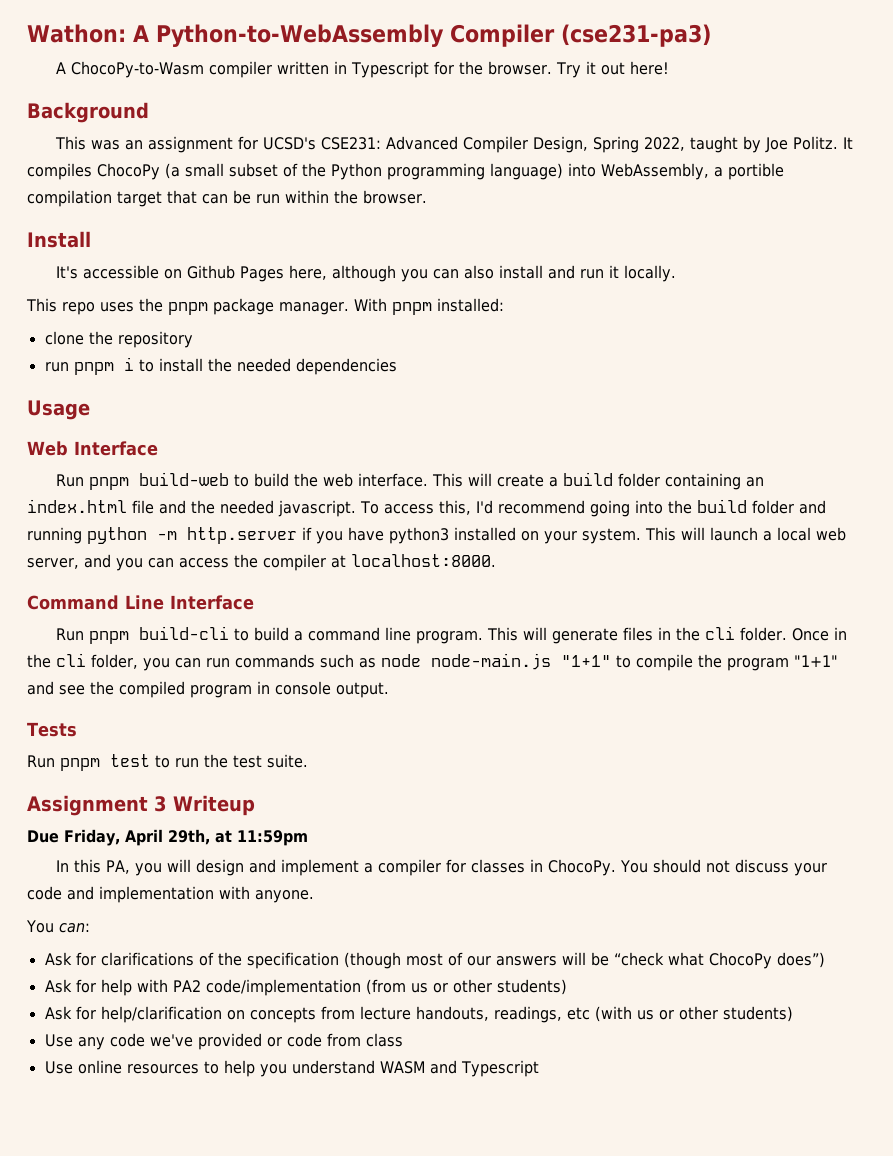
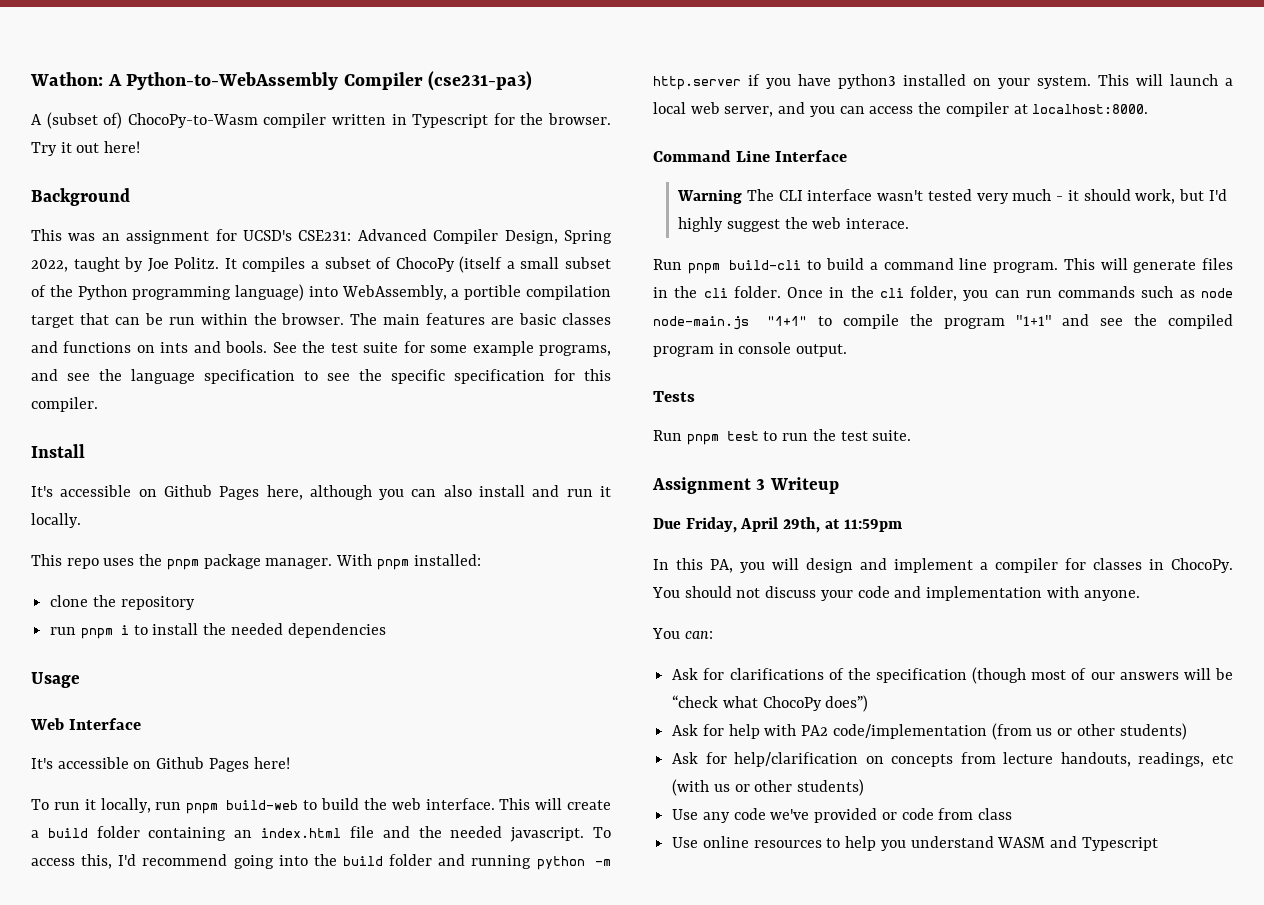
(66, 68) none -> [46,112,123,129] (subset of)
[97,163,180,180] ChocoPy (a -> [311,256,515,273] a subset of ChocoPy (itself a
(427, 197) none -> [350,313,611,325] [31,341,611,356] [31,369,611,384] [31,397,98,412] The main features are basic classes and functions on ints and bools. See the test suite for some example programs, and see the language specification to see the specific specification for this compiler.
[55,474,84,487] Run -> [31,757,290,772] [31,798,182,813] It's accessible on Github Pages here! // To run it locally, run
(254, 602) none -> [677,189,1227,204] [678,217,910,232] // Warning The CLI interface wasn't tested very much - it should work, but I'd highly suggest the web interace.

